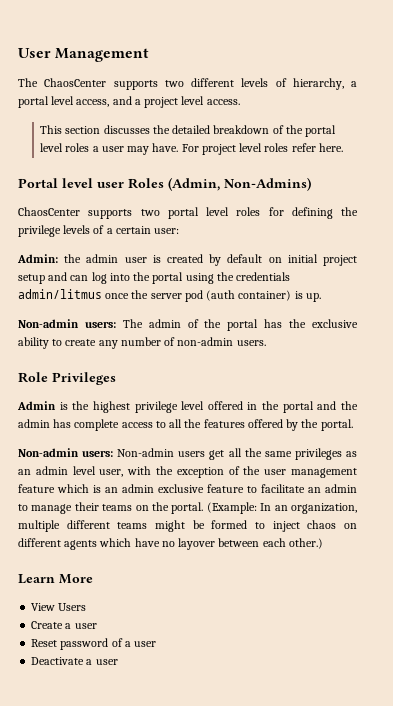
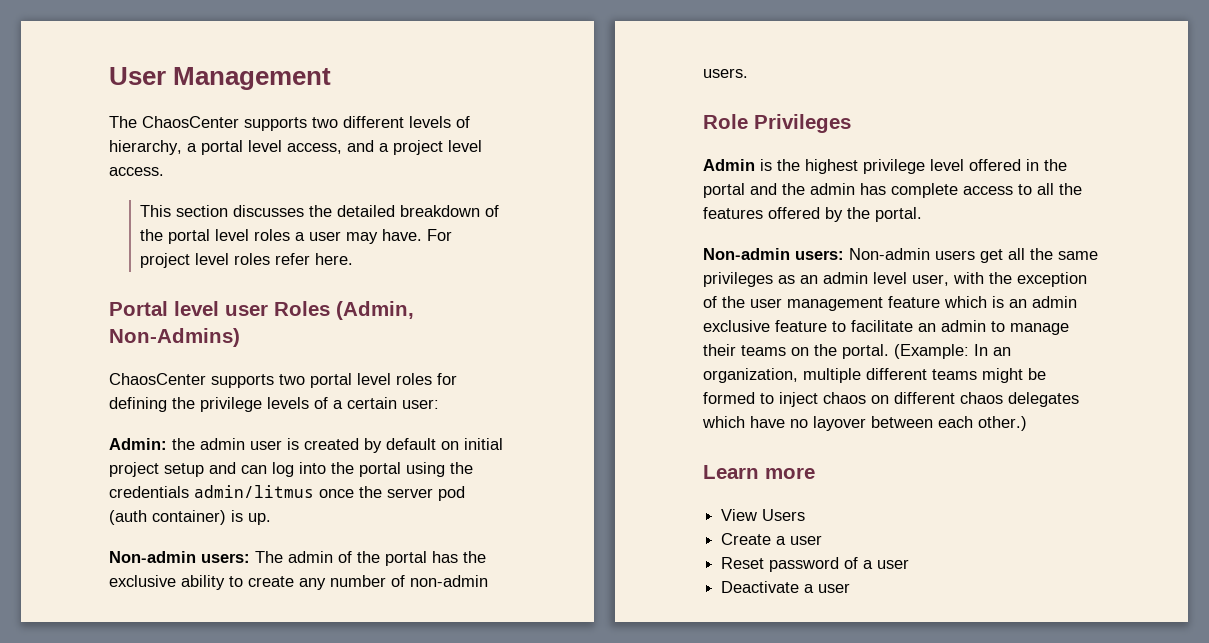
[64,540,98,550] agents -> [960,392,1079,407] chaos delegates
[59,574,93,584] More -> [765,467,815,479] more

